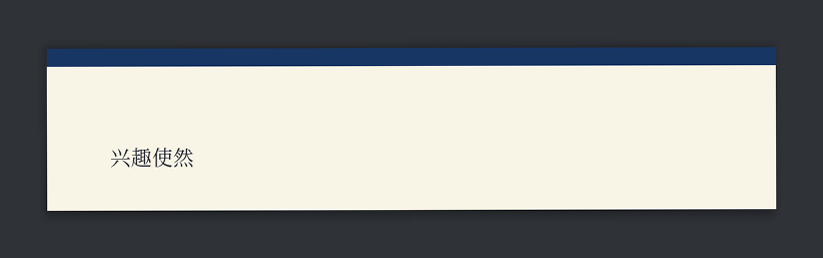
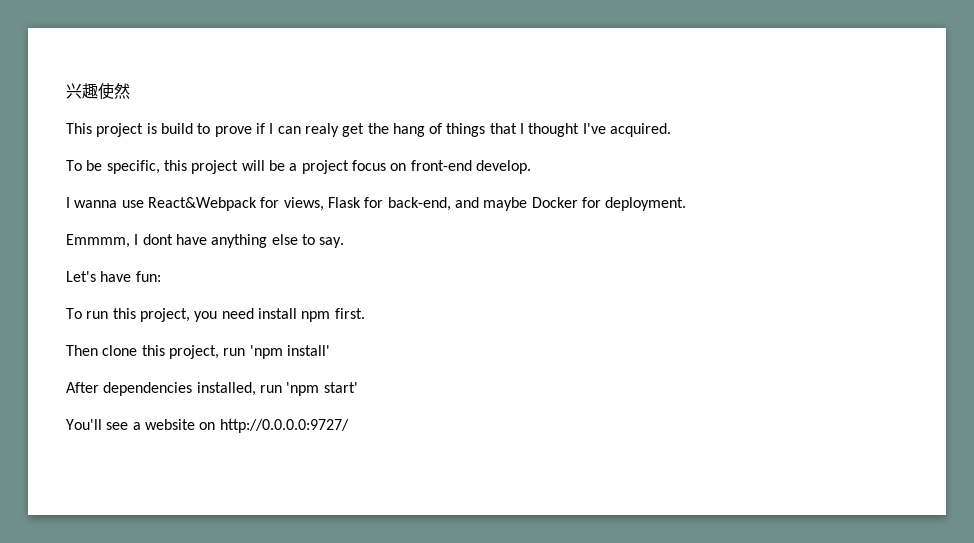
(195, 158) none -> [66,123,672,137] [66,160,531,174] [66,197,687,211] [66,234,345,248] [66,271,161,282] [66,308,365,322] [66,345,330,359] [66,382,358,396] [66,419,349,433] // This project is build to prove if I can realy get the hang of things that I thought I've acquired. // To be specific, this project will be a project focus on front-end develop. // I wanna use React&Webpack for views, Flask for back-end, and maybe Docker for deployment. // Emmmm, I dont have anything else to say. // Let's have fun: // To run this project, you need install npm first. // Then clone this project, run 'npm install' // After dependencies installed, run 'npm start' // You'll see a website on http://0.0.0.0:9727/

